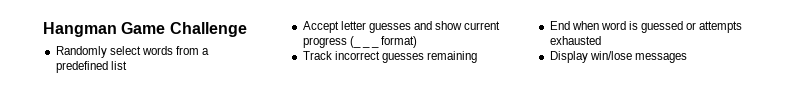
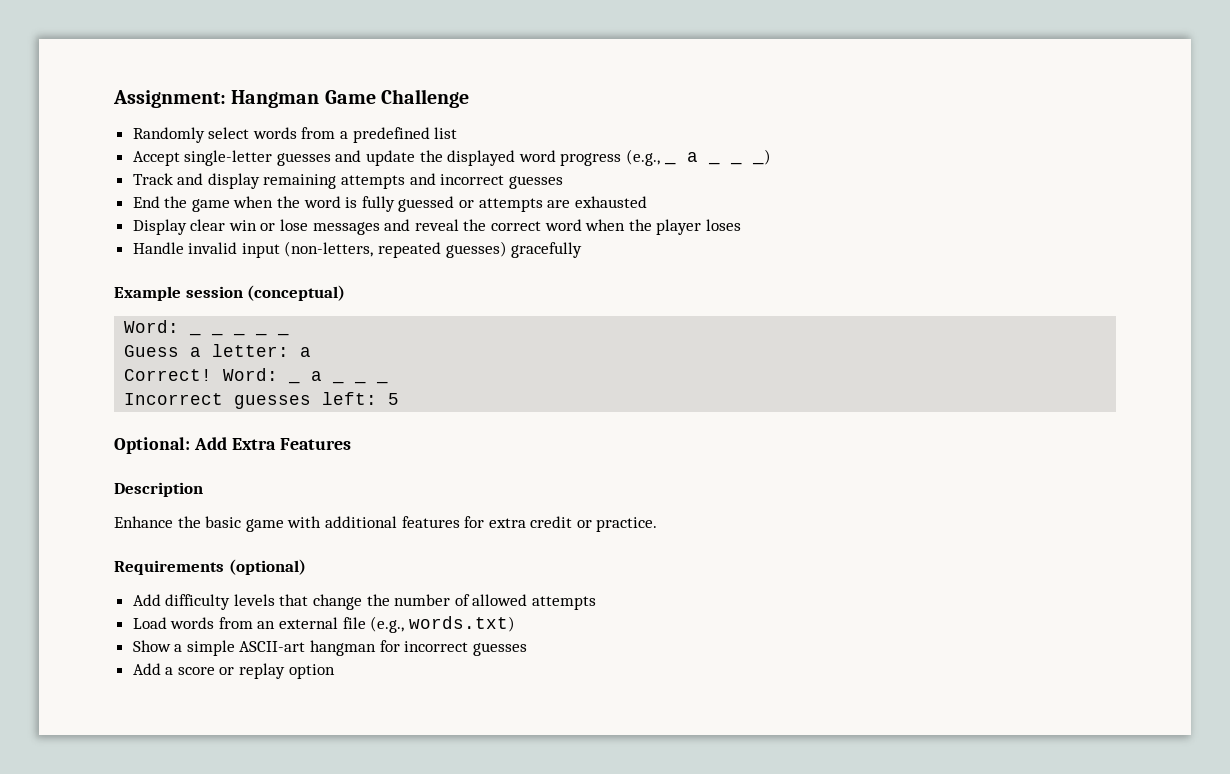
(43, 29) none -> [113,90,226,108] Assignment:
[340,21,366,30] letter -> [184,150,273,166] single-letter
[435,21,501,30] [302,36,418,48] show current progress (_ _ _ format) -> [366,149,676,166] [686,152,698,162] [707,149,771,165] update the displayed word progress (e.g., _ a _ _ _)
[334,51,477,63] incorrect guesses remaining -> [177,173,563,189] and display remaining attempts and incorrect guesses
[571,21,599,30] when -> [164,196,301,212] the game when the
(638, 25) none -> [361,196,395,212] fully
(743, 27) none -> [547,200,571,208] are
[589,51,687,63] win/lose messages -> [190,219,741,235] [132,241,583,258] [114,285,346,301] [124,320,180,333] [189,333,290,336] [124,344,312,357] [124,368,279,381] [288,381,301,384] [311,371,323,381] [332,381,389,384] [124,392,400,409] [114,437,351,454] [114,482,203,497] [114,516,658,532] [114,559,306,575] [132,594,597,610] [132,616,515,633] [132,640,527,656] [132,663,335,679] clear win or lose messages and reveal the correct word when the player loses // Handle invalid input (non-letters, repeated guesses) gracefully // Example session (conceptual) // Word: _ _ _ _ _ // Guess a letter: a // Correct! Word: _ a _ _ _ // Incorrect guesses left: 5 // Optional: Add Extra Features // Description // Enhance the basic game with additional features for extra credit or practice. // Requirements (optional) // Add difficulty levels that change the number of allowed attempts // Load words from an external file (e.g., words.txt) // Show a simple ASCII-art hangman for incorrect guesses // Add a score or replay option

